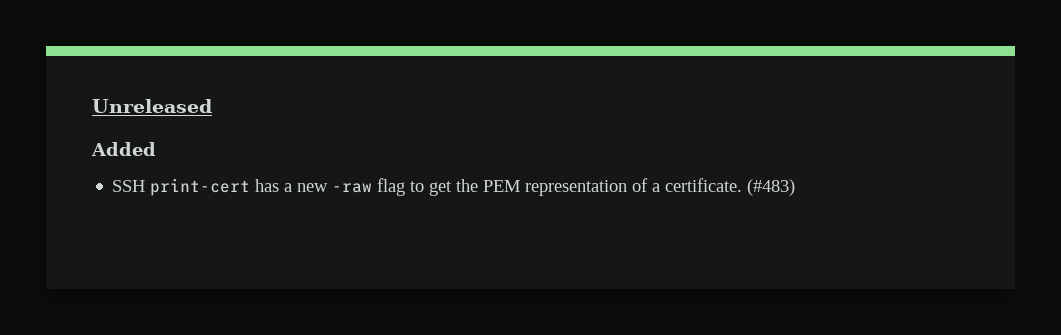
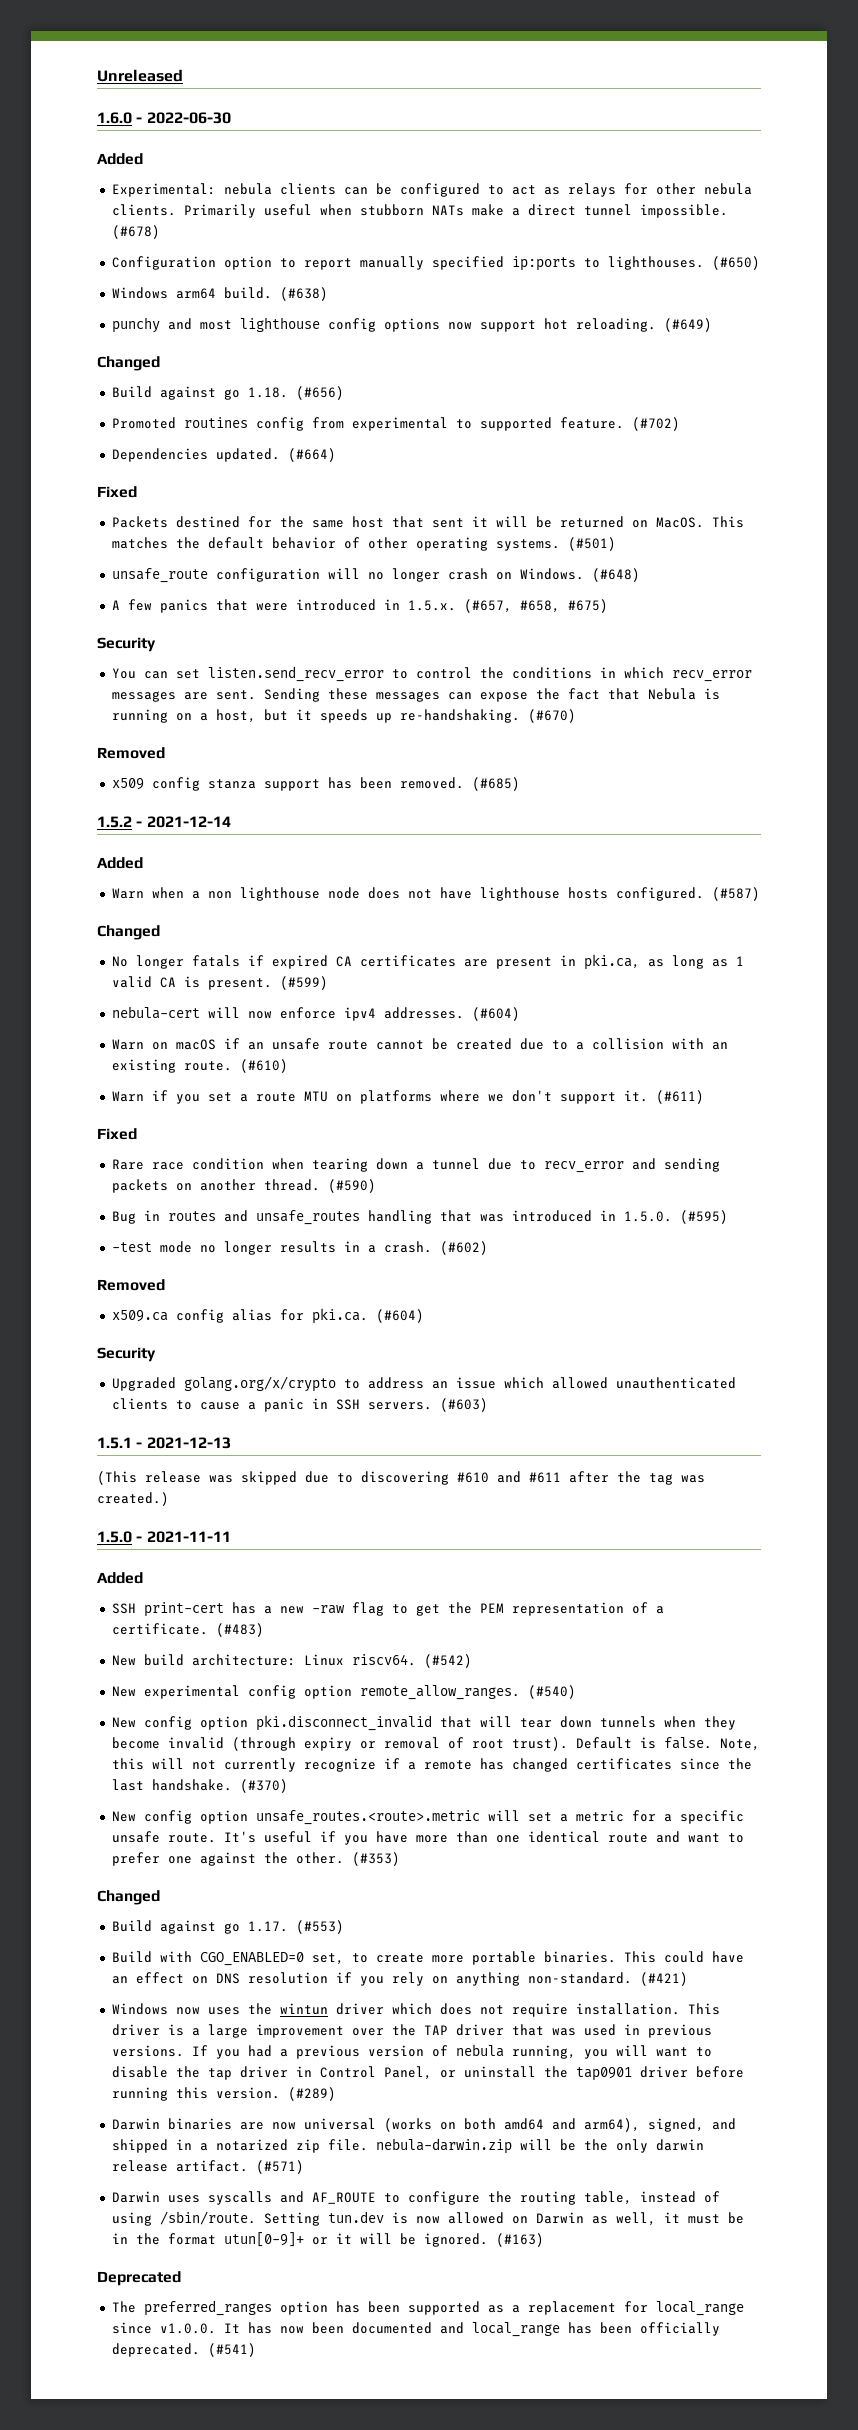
(212, 106) none -> [97,112,231,124] [97,153,143,165] [111,183,752,197] [111,204,728,218] [111,225,160,239] [111,256,760,271] [111,287,328,301] [111,317,712,333] [97,356,160,371] [111,386,344,400] [111,417,680,431] [111,448,336,462] [97,486,137,498] [111,516,744,528] [111,537,616,551] [111,568,640,583] [111,599,608,613] [97,637,156,652] [111,666,752,682] [111,688,720,702] [111,709,576,723] [97,747,165,759] [111,777,520,791] [97,816,231,828] [97,857,143,869] [111,887,760,901] [97,925,160,940] [111,954,744,970] [111,976,328,990] [111,1006,520,1021] [111,1038,728,1050] [111,1059,288,1073] [111,1090,704,1104] [97,1128,137,1140] [111,1158,720,1173] [111,1179,376,1193] [111,1210,728,1225] [111,1241,488,1255] [97,1279,165,1291] [111,1308,424,1324] [97,1347,156,1362] [111,1376,736,1392] [111,1398,488,1412] [97,1437,231,1449] [97,1471,705,1485] [97,1492,169,1506] [97,1531,231,1543] // 1.6.0 - 2022-06-30 // Added // Experimental: nebula clients can be configured to act as relays for other nebula clients. Primarily useful when stubborn NATs make a direct tunnel impossible. (#678) // Configuration option to report manually specified ip:ports to lighthouses. (#650) // Windows arm64 build. (#638) // punchy and most lighthouse config options now support hot reloading. (#649) // Changed // Build against go 1.18. (#656) // Promoted routines config from experimental to supported feature. (#702) // Dependencies updated. (#664) // Fixed // Packets destined for the same host that sent it will be returned on MacOS. This matches the default behavior of other operating systems. (#501) // unsafe_route configuration will no longer crash on Windows. (#648) // A few panics that were introduced in 1.5.x. (#657, #658, #675) // Security // You can set listen.send_recv_error to control the conditions in which recv_error messages are sent. Sending these messages can expose the fact that Nebula is running on a host, but it speeds up re-handshaking. (#670) // Removed // x509 config stanza support has been removed. (#685) // 1.5.2 - 2021-12-14 // Added // Warn when a non lighthouse node does not have lighthouse hosts configured. (#587) // Changed // No longer fatals if expired CA certificates are present in pki.ca, as long as 1 valid CA is present. (#599) // nebula-cert will now enforce ipv4 addresses. (#604) // Warn on macOS if an unsafe route cannot be created due to a collision with an existing route. (#610) // Warn if you set a route MTU on platforms where we don't support it. (#611) // Fixed // Rare race condition when tearing down a tunnel due to recv_error and sending packets on another thread. (#590) // Bug in routes and unsafe_routes handling that was introduced in 1.5.0. (#595) // -test mode no longer results in a crash. (#602) // Removed // x509.ca config alias for pki.ca. (#604) // Security // Upgraded golang.org/x/crypto to address an issue which allowed unauthenticated clients to cause a panic in SSH servers. (#603) // 1.5.1 - 2021-12-13 // (This release was skipped due to discovering #610 and #611 after the tag was created.) // 1.5.0 - 2021-11-11
(796, 187) none -> [111,1654,472,1668] [111,1685,576,1700] [111,1715,736,1731] [111,1737,760,1751] [111,1758,752,1772] [111,1779,288,1793] [111,1810,744,1825] [111,1831,744,1845] [111,1852,400,1866] [97,1890,160,1905] [111,1920,344,1934] [111,1951,744,1966] [111,1972,688,1986] [111,2003,720,2017] [111,2024,712,2038] [111,2044,712,2059] [111,2066,744,2081] [111,2087,336,2101] [111,2118,736,2132] [111,2138,704,2154] [111,2160,304,2174] [111,2191,720,2205] [111,2211,744,2226] [111,2232,544,2247] [97,2271,181,2286] [111,2300,744,2316] [111,2322,720,2337] [111,2343,256,2357] // New build architecture: Linux riscv64. (#542) // New experimental config option remote_allow_ranges. (#540) // New config option pki.disconnect_invalid that will tear down tunnels when they become invalid (through expiry or removal of root trust). Default is false. Note, this will not currently recognize if a remote has changed certificates since the last handshake. (#370) // New config option unsafe_routes.<route>.metric will set a metric for a specific unsafe route. It's useful if you have more than one identical route and want to prefer one against the other. (#353) // Changed // Build against go 1.17. (#553) // Build with CGO_ENABLED=0 set, to create more portable binaries. This could have an effect on DNS resolution if you rely on anything non-standard. (#421) // Windows now uses the wintun driver which does not require installation. This driver is a large improvement over the TAP driver that was used in previous versions. If you had a previous version of nebula running, you will want to disable the tap driver in Control Panel, or uninstall the tap0901 driver before running this version. (#289) // Darwin binaries are now universal (works on both amd64 and arm64), signed, and shipped in a notarized zip file. nebula-darwin.zip will be the only darwin release artifact. (#571) // Darwin uses syscalls and AF_ROUTE to configure the routing table, instead of using /sbin/route. Setting tun.dev is now allowed on Darwin as well, it must be in the format utun[0-9]+ or it will be ignored. (#163) // Deprecated // The preferred_ranges option has been supported as a replacement for local_range since v1.0.0. It has now been documented and local_range has been officially deprecated. (#541)

